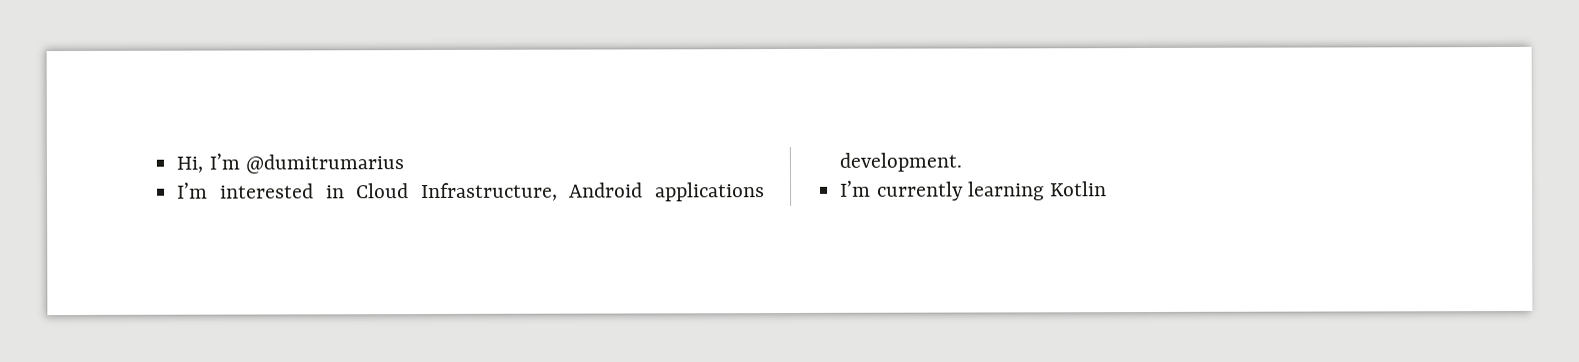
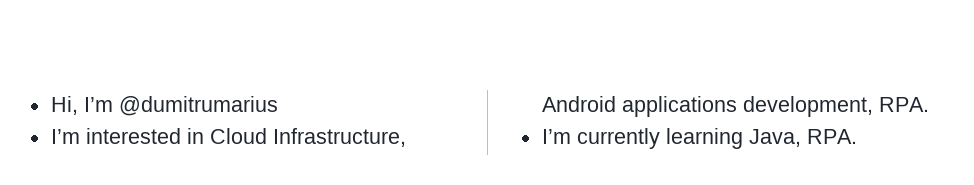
[839,152,963,172] development. -> [742,96,929,117] development, RPA.
[1049,181,1107,197] Kotlin -> [748,129,857,147] Java, RPA.

